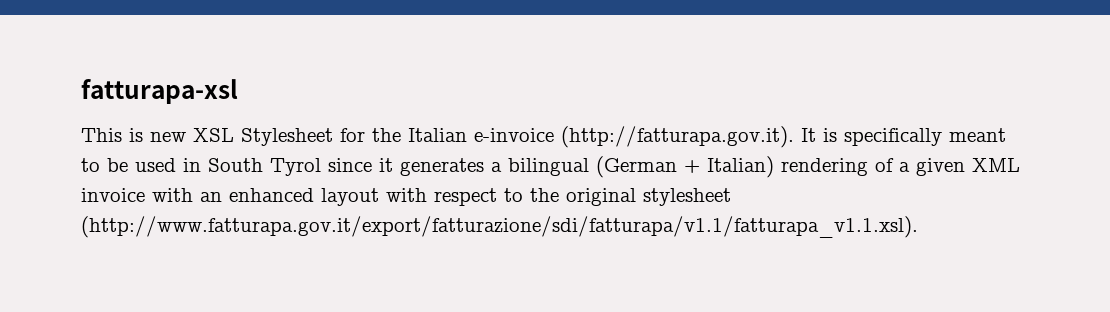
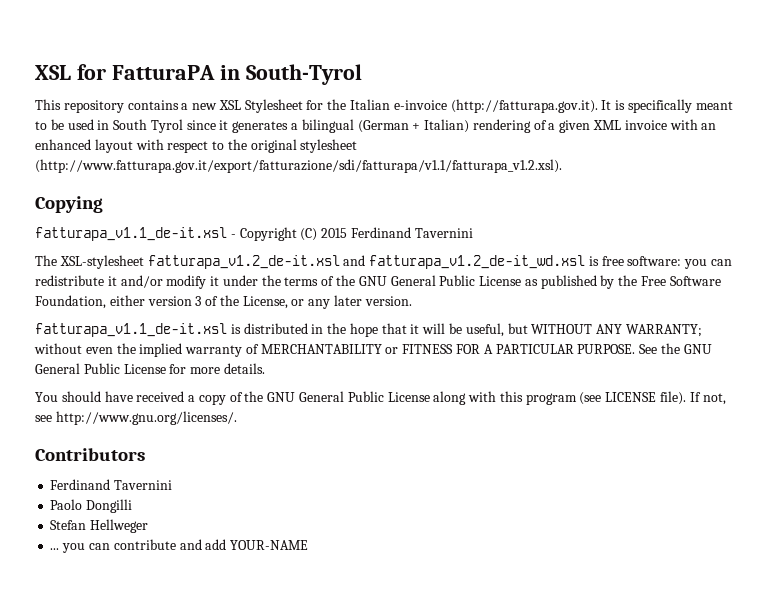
[81,79,238,104] [81,128,143,142] fatturapa-xsl // This is -> [35,64,362,85] [35,99,189,113] XSL for FatturaPA in South-Tyrol // This repository contains a
[81,216,918,238] (http://www.fatturapa.gov.it/export/fatturazione/sdi/fatturapa/v1.1/fatturapa_v1.1.xsl). -> [35,159,562,173] [35,196,103,213] [35,227,473,241] [35,255,733,269] [35,275,721,289] [35,295,412,309] [35,323,702,337] [34,343,712,357] [35,363,265,374] [35,391,726,405] [35,411,237,425] [35,448,145,461] [50,479,173,490] [50,499,133,513] [50,519,149,533] [50,539,309,553] (http://www.fatturapa.gov.it/export/fatturazione/sdi/fatturapa/v1.1/fatturapa_v1.2.xsl). // Copying // fatturapa_v1.1_de-it.xsl - Copyright (C) 2015 Ferdinand Tavernini // The XSL-stylesheet fatturapa_v1.2_de-it.xsl and fatturapa_v1.2_de-it_wd.xsl is free software: you can redistribute it and/or modify it under the terms of the GNU General Public License as published by the Free Software Foundation, either version 3 of the License, or any later version. // fatturapa_v1.1_de-it.xsl is distributed in the hope that it will be useful, but WITHOUT ANY WARRANTY; without even the implied warranty of MERCHANTABILITY or FITNESS FOR A PARTICULAR PURPOSE. See the GNU General Public License for more details. // You should have received a copy of the GNU General Public License along with this program (see LICENSE file). If not, see http://www.gnu.org/licenses/. // Contributors // Ferdinand Tavernini // Paolo Dongilli // Stefan Hellweger // ... you can contribute and add YOUR-NAME

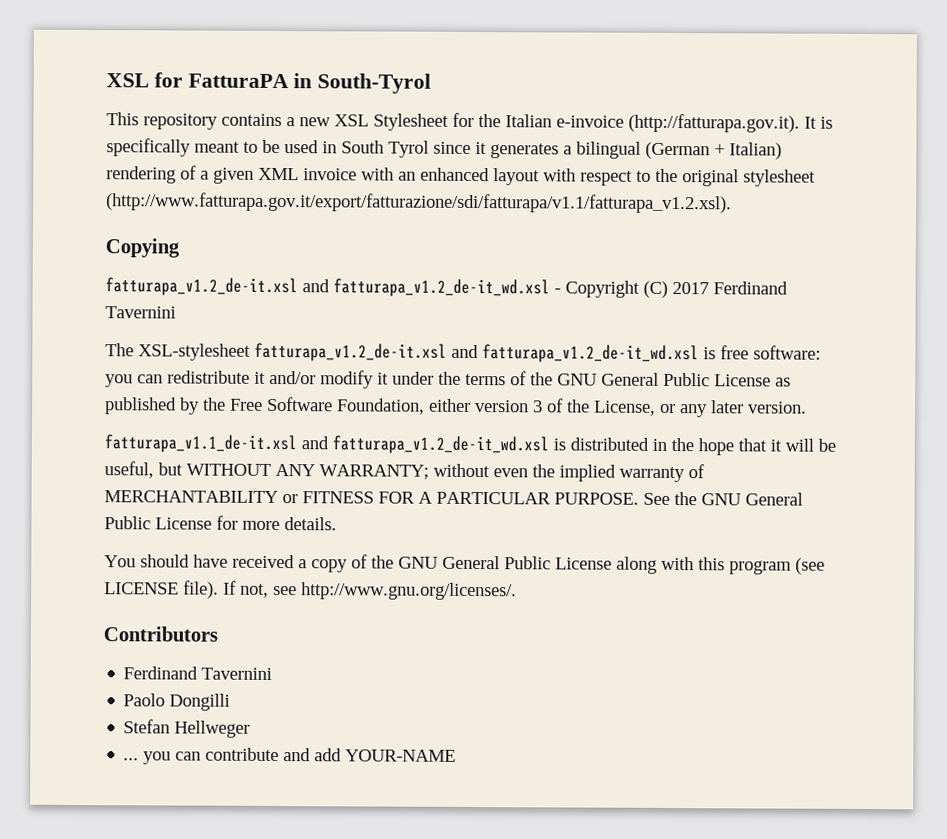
[35,227,227,241] fatturapa_v1.1_de-it.xsl -> [105,277,550,298] fatturapa_v1.2_de-it.xsl and fatturapa_v1.2_de-it_wd.xsl
[321,228,348,238] 2015 -> [672,282,709,295] 2017
(227, 330) none -> [301,435,549,455] and fatturapa_v1.2_de-it_wd.xsl

